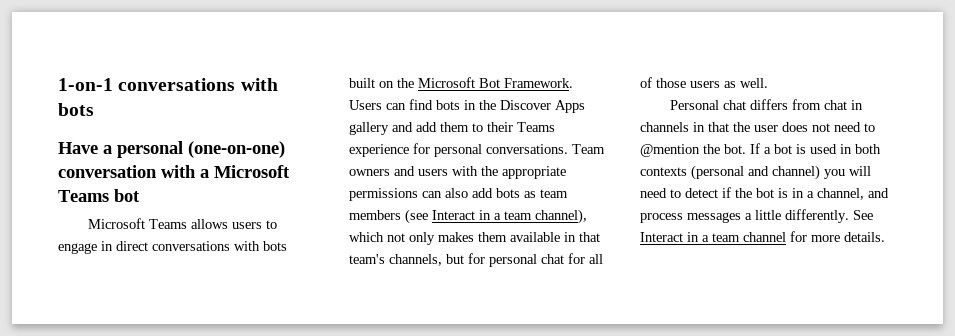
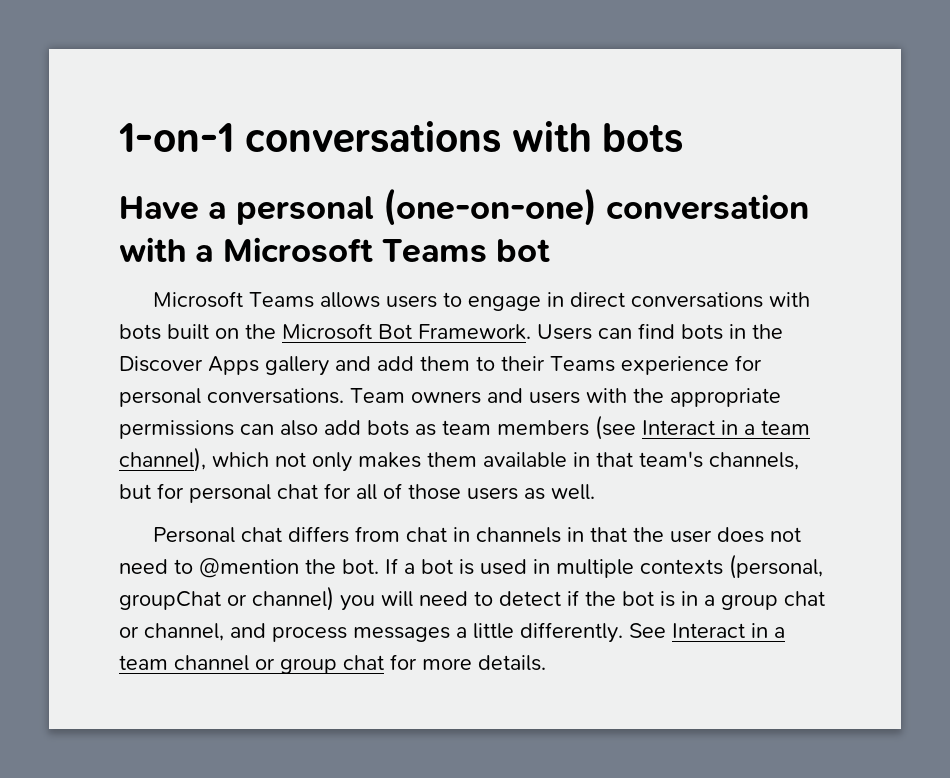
[855,144,881,154] [640,165,769,180] both contexts (personal and -> [556,554,823,579] [119,591,247,610] multiple contexts (personal, groupChat or
(814, 194) none -> [721,591,825,610] [119,626,139,638] group chat or
(786, 237) none -> [255,655,384,674] or group chat

